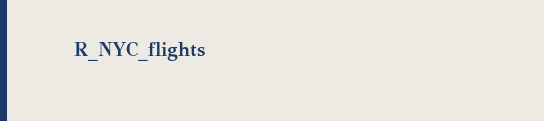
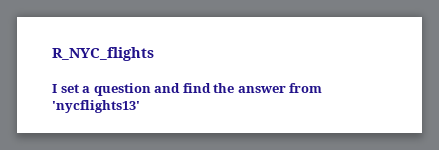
(205, 51) none -> [52,83,323,96] [52,100,140,113] // I set a question and find the answer from 'nycflights13'

